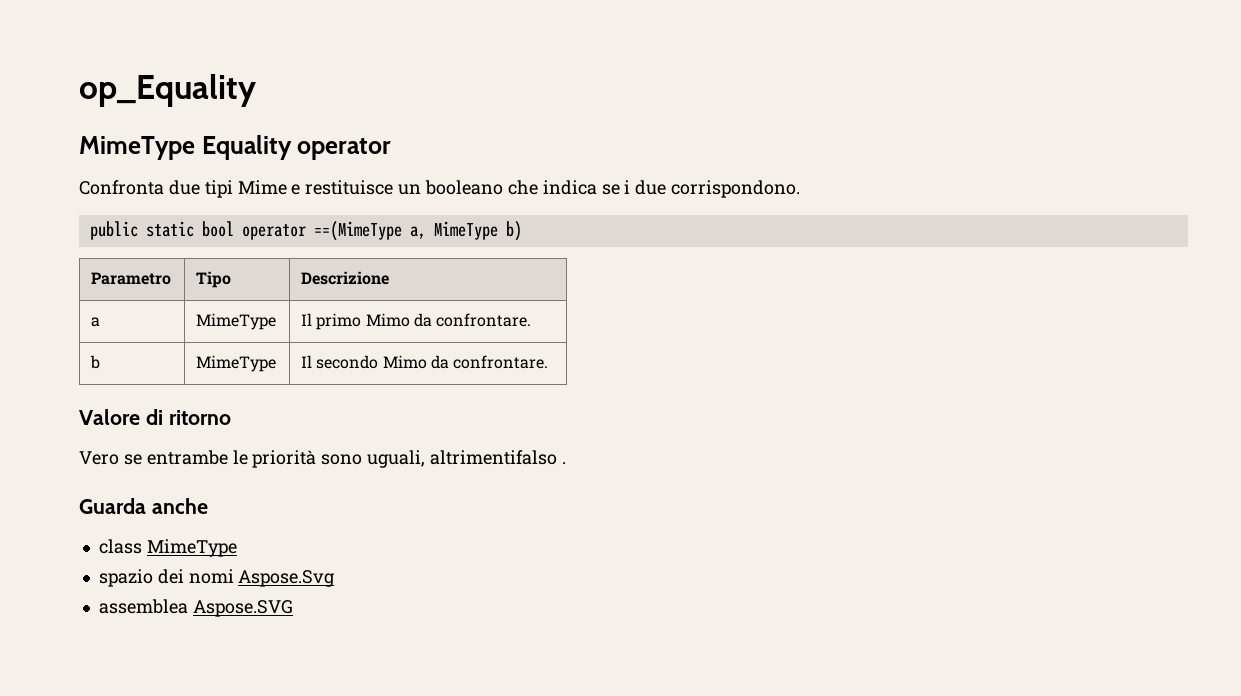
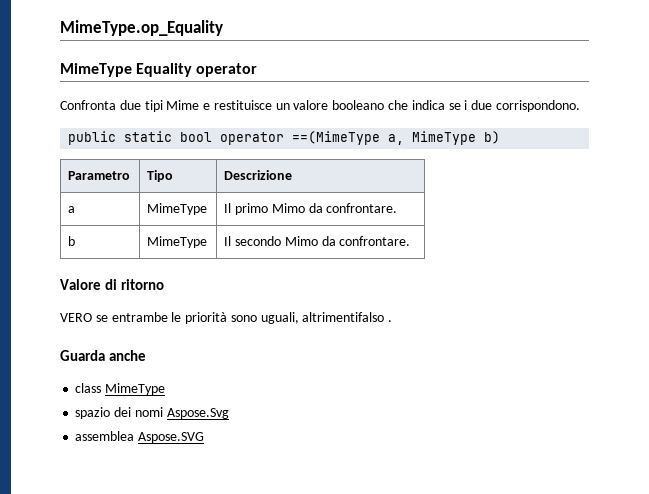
[79,74,256,107] op_Equality -> [60,20,223,36] MimeType.op_Equality
(422, 189) none -> [293,100,329,110] valore
[79,451,119,465] Vero -> [60,313,92,322] VERO

